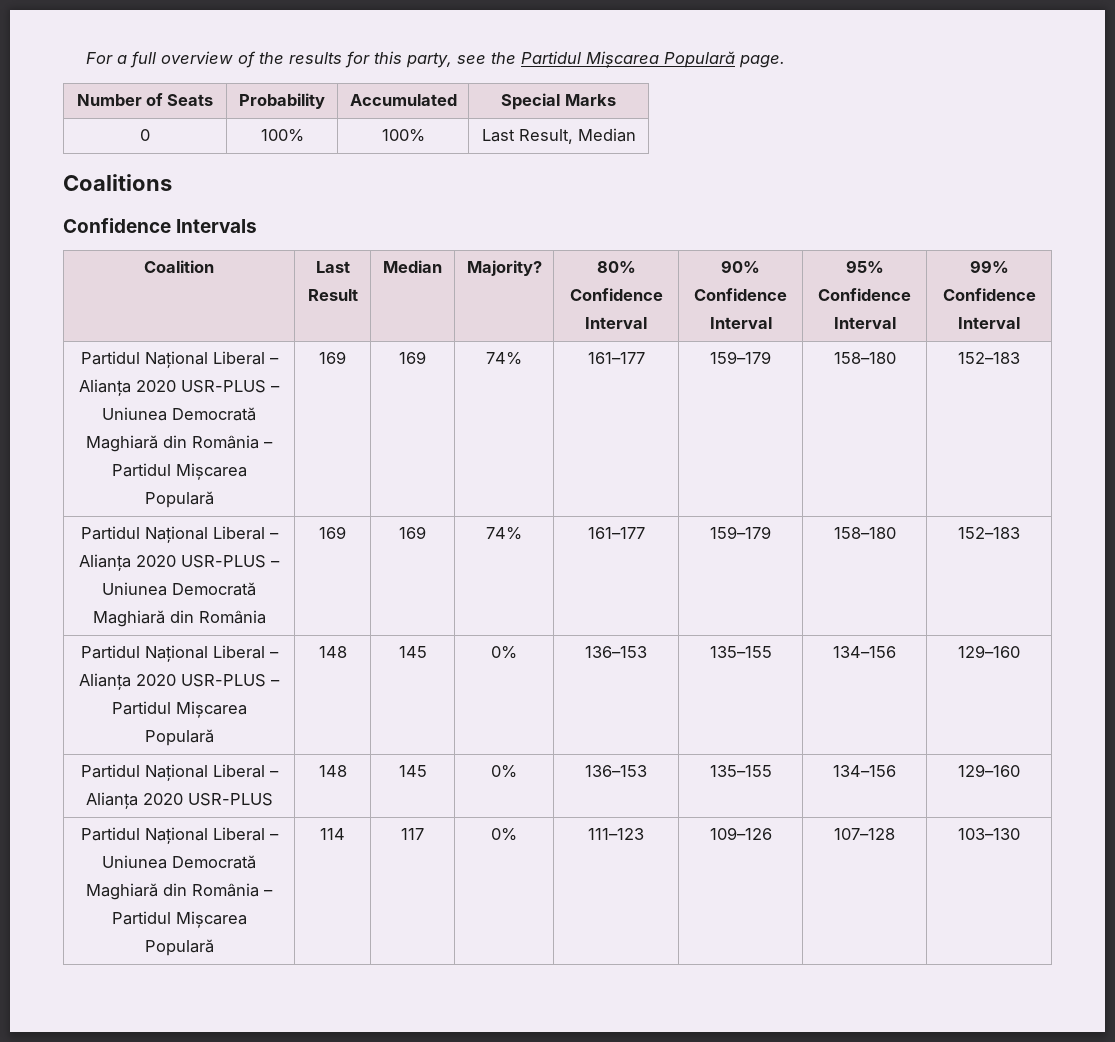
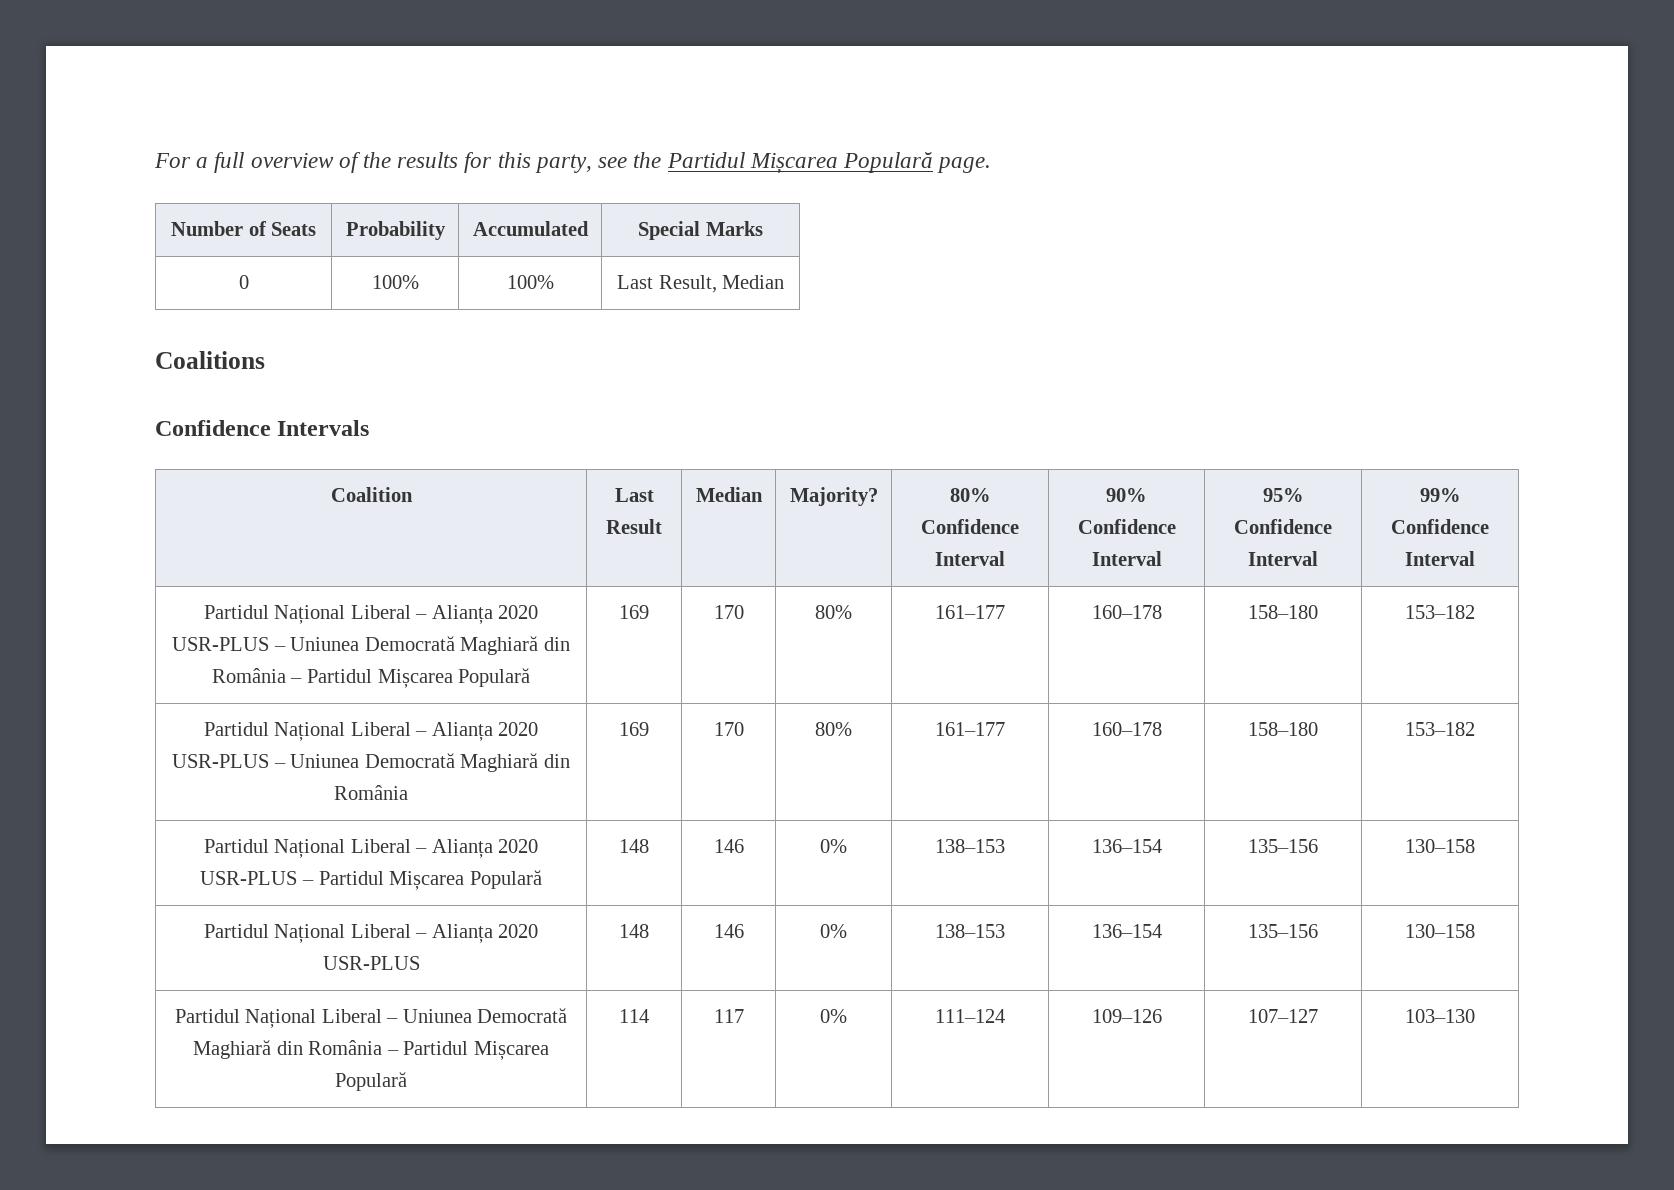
[399,351,426,364] [486,352,522,365] [587,352,645,364] [710,351,771,364] [833,352,896,364] [958,352,1020,364] 169 | 74% | 161–177 | 159–179 | 158–180 | 152–183 -> [713,605,744,619] [815,605,852,619] [935,605,1005,619] [1091,605,1162,619] [1248,605,1318,619] [1405,605,1475,619] 170 | 80% | 161–177 | 160–178 | 158–180 | 153–182
[399,526,426,539] [486,527,522,540] [587,527,645,539] [710,526,771,539] [833,527,896,539] [958,527,1020,539] 169 | 74% | 161–177 | 159–179 | 158–180 | 152–183 -> [713,722,744,736] [815,722,852,736] [935,722,1005,736] [1091,722,1162,736] [1248,722,1318,736] [1405,722,1475,736] 170 | 80% | 161–177 | 160–178 | 158–180 | 153–182
[398,646,427,658] [491,646,517,659] [585,646,647,658] [709,646,772,658] [833,646,896,658] [958,645,1020,658] 145 | 0% | 136–153 | 135–155 | 134–156 | 129–160 -> [713,839,744,853] [820,839,847,853] [935,839,1005,853] [1091,839,1162,853] [1248,839,1318,853] [1405,839,1475,853] 146 | 0% | 138–153 | 136–154 | 135–156 | 130–158
[398,765,427,777] [491,765,517,778] [585,765,647,777] [709,765,772,777] [833,765,896,777] [958,764,1020,777] 145 | 0% | 136–153 | 135–155 | 134–156 | 129–160 -> [713,924,744,938] [820,924,847,938] [935,924,1005,938] [1091,924,1162,938] [1248,924,1318,938] [1405,924,1475,938] 146 | 0% | 138–153 | 136–154 | 135–156 | 130–158
[588,828,644,840] 111–123 -> [935,1009,1005,1023] 111–124
[834,828,895,840] 107–128 -> [1248,1009,1318,1023] 107–127

